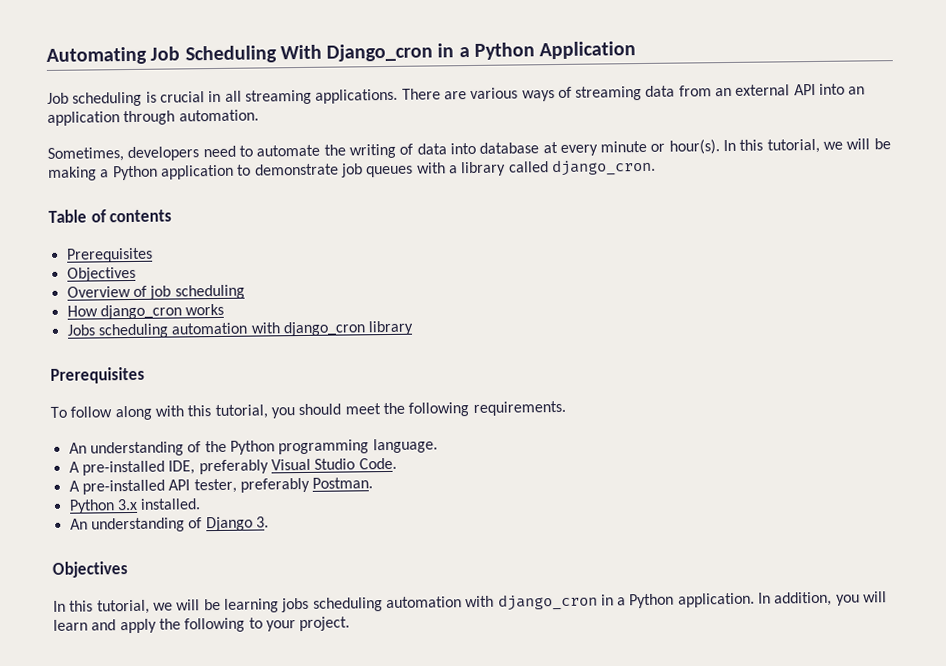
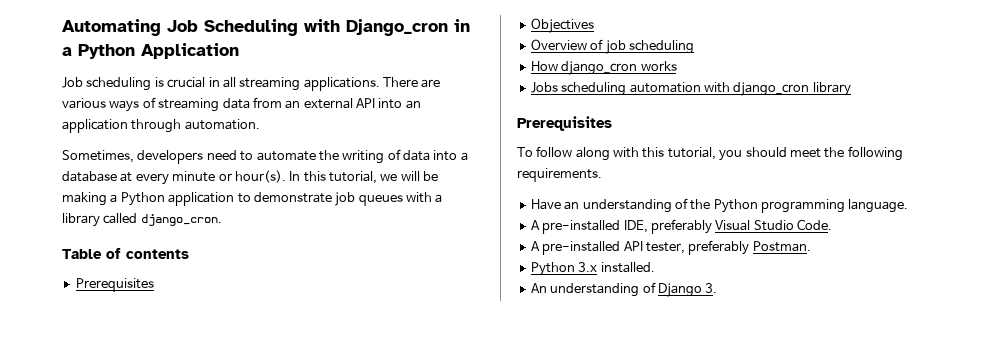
[279,44,322,60] With -> [304,19,340,32] with
(476, 148) none -> [460,152,468,161] a
[68,442,87,454] An -> [530,199,580,210] Have an
[52,561,128,578] [53,591,888,615] [53,616,351,634] // Objectives // In this tutorial, we will be learning jobs scheduling automation with django_cron in a Python application. In addition, you will learn and apply the following to your project. -> (718, 288) none

